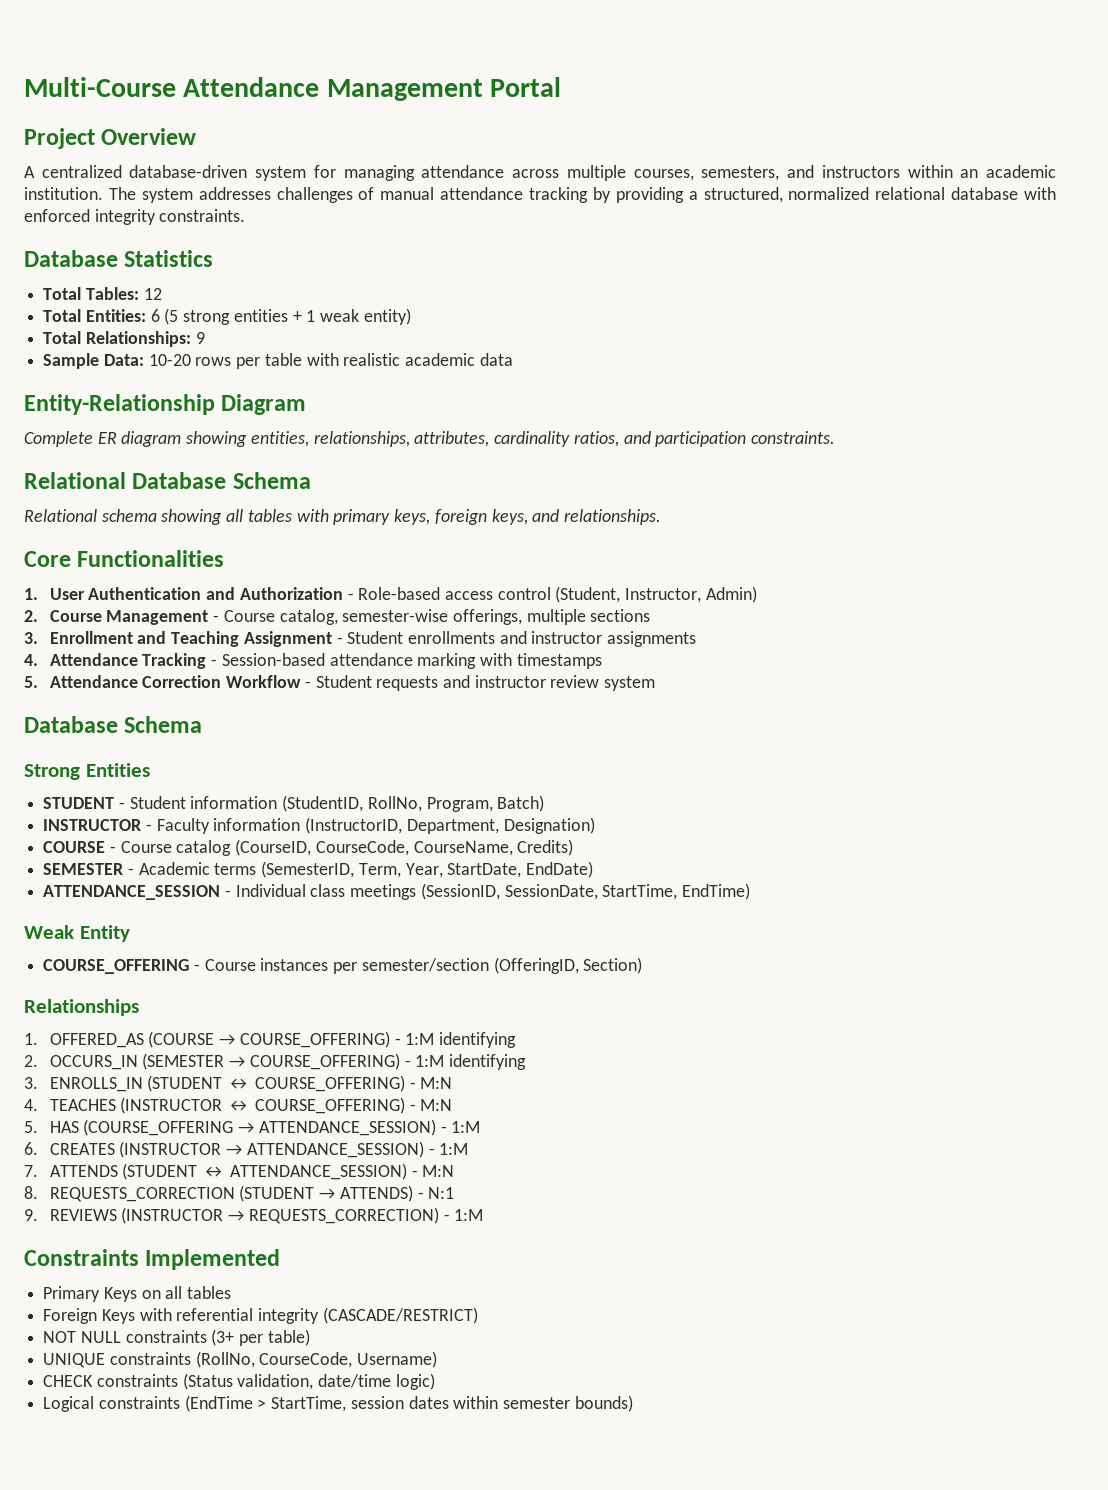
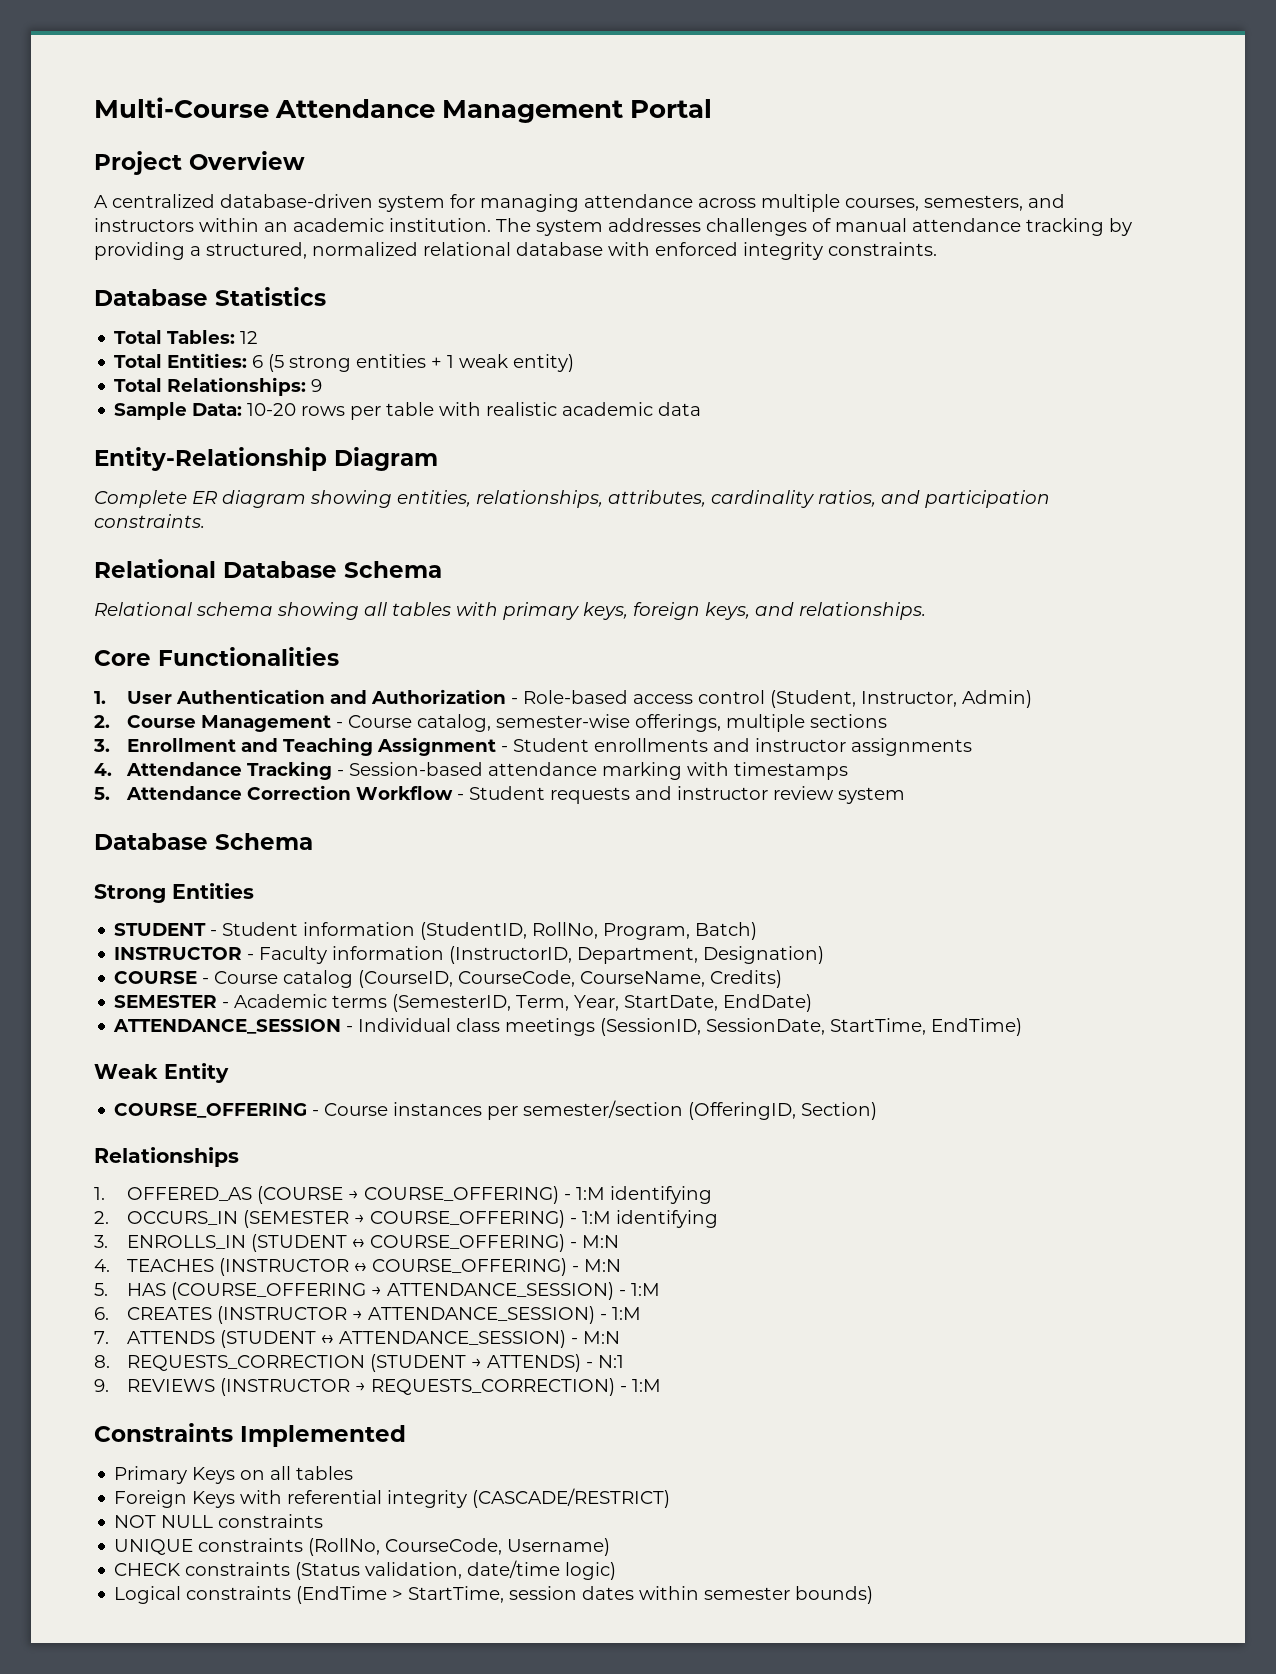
[211,1329,310,1346] (3+ per table) -> (324, 1521) none

